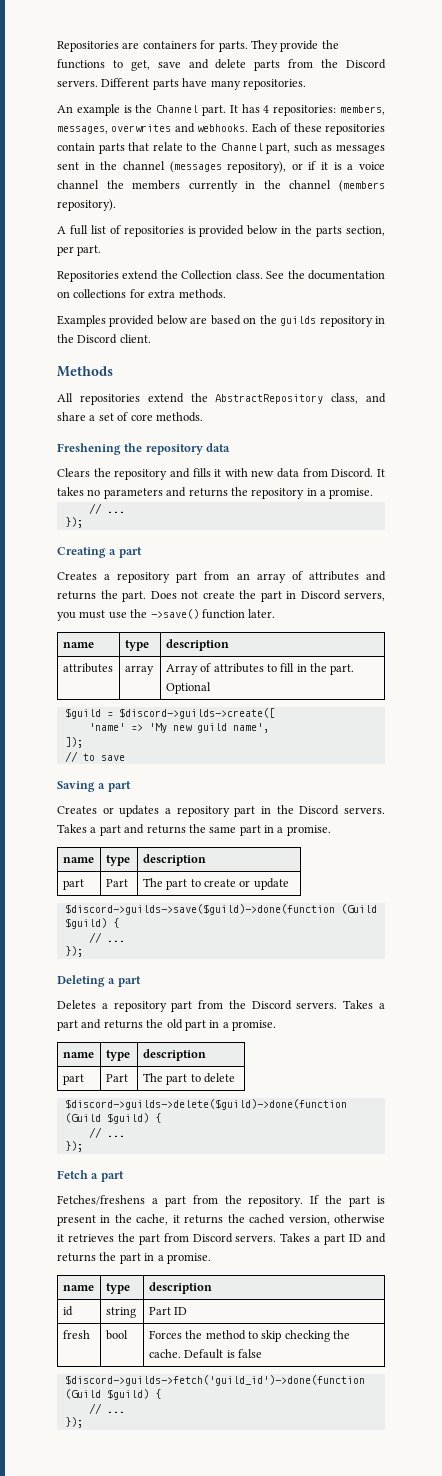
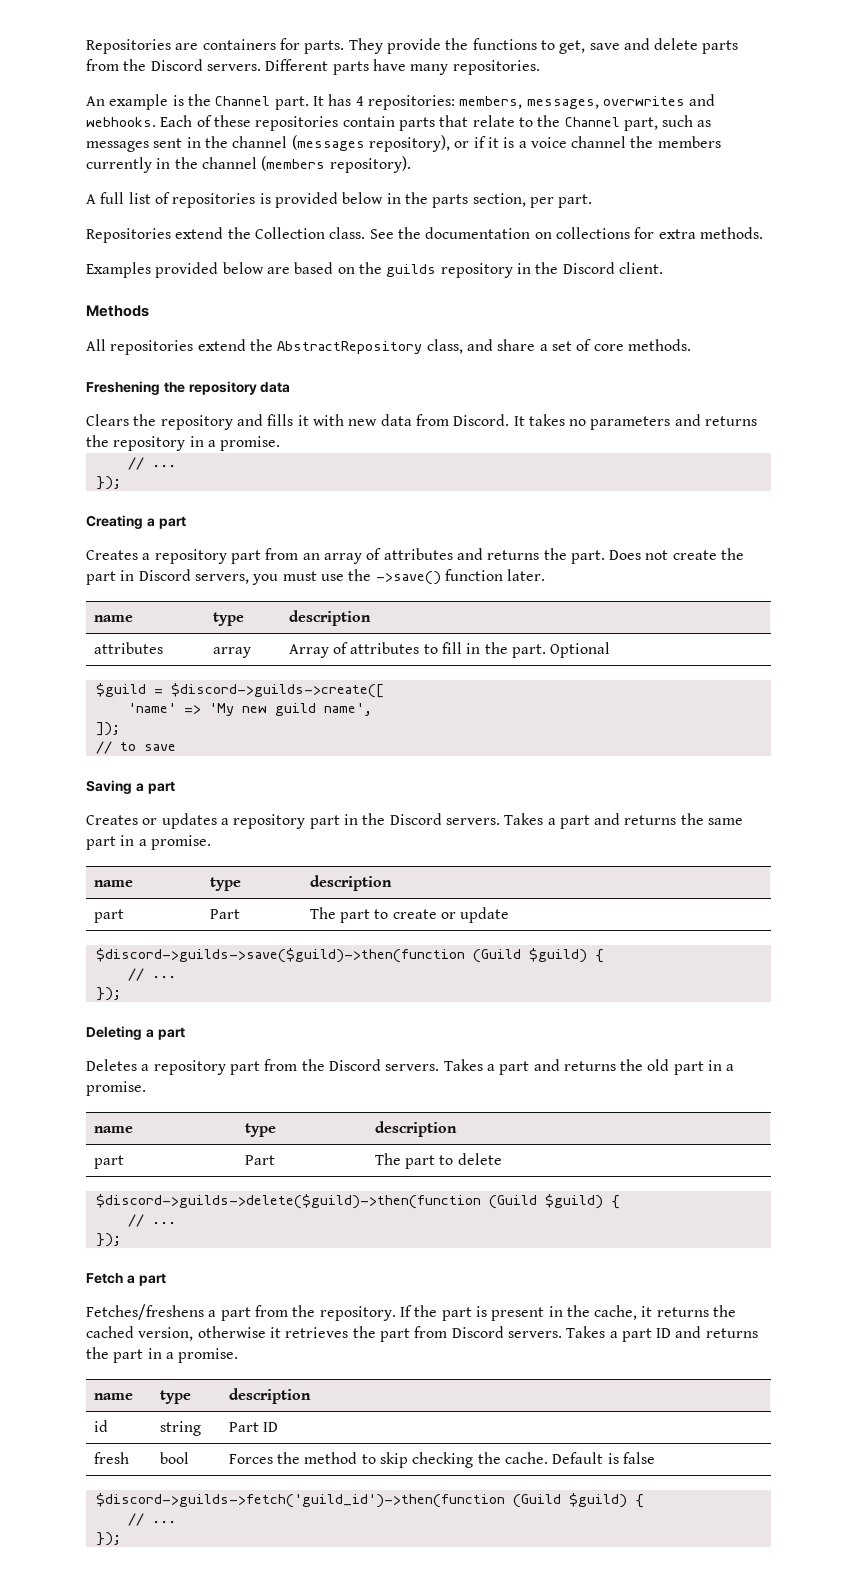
[64,904,335,915] $discord->guilds->save($guild)->done(function -> [95,948,465,963] $discord->guilds->save($guild)->then(function
[64,1099,347,1110] $discord->guilds->delete($guild)->done(function -> [95,1194,481,1209] $discord->guilds->delete($guild)->then(function
[64,1375,365,1386] $discord->guilds->fetch('guild_id')->done(function -> [95,1493,505,1508] $discord->guilds->fetch('guild_id')->then(function

